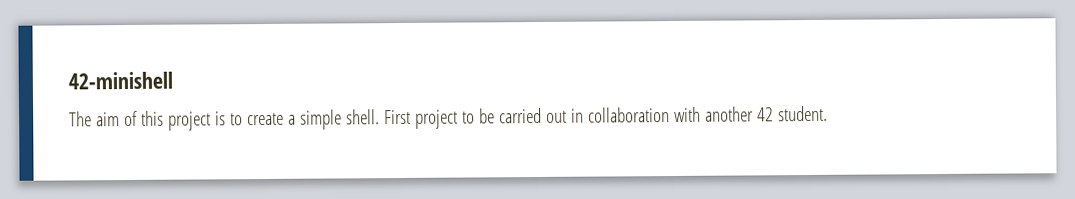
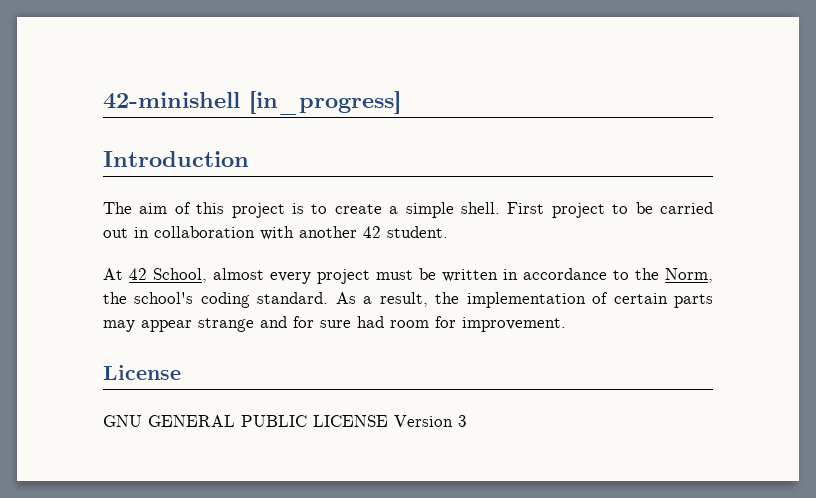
(173, 80) none -> [249,91,401,115] [103,151,249,167] [in_progress] // Introduction
(828, 113) none -> [103,268,713,284] [103,292,713,308] [103,316,566,332] [103,365,181,380] [103,415,467,427] // At 42 School, almost every project must be written in accordance to the Norm, the school's coding standard. As a result, the implementation of certain parts may appear strange and for sure had room for improvement. // License // GNU GENERAL PUBLIC LICENSE Version 3

